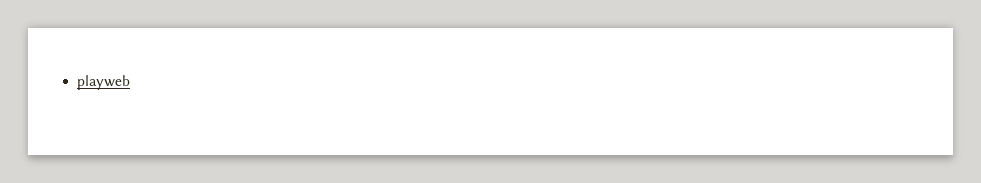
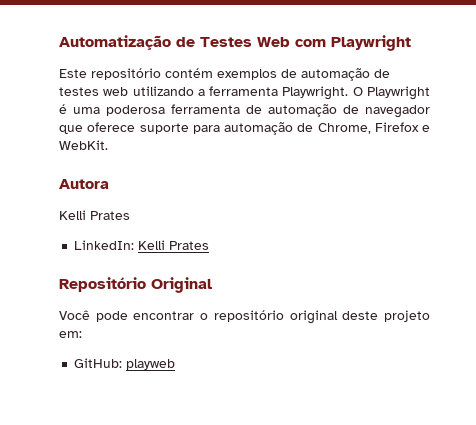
(77, 82) none -> [59,35,411,51] [59,68,390,81] [59,86,430,100] [59,104,430,118] [59,122,430,135] [59,140,108,150] [59,179,109,189] [59,210,130,220] [74,240,210,250] [59,277,212,293] [59,310,431,324] [59,331,82,338] [74,358,123,368] Automatização de Testes Web com Playwright // Este repositório contém exemplos de automação de testes web utilizando a ferramenta Playwright. O Playwright é uma poderosa ferramenta de automação de navegador que oferece suporte para automação de Chrome, Firefox e WebKit. // Autora // Kelli Prates // LinkedIn: Kelli Prates // Repositório Original // Você pode encontrar o repositório original deste projeto em: // GitHub:

